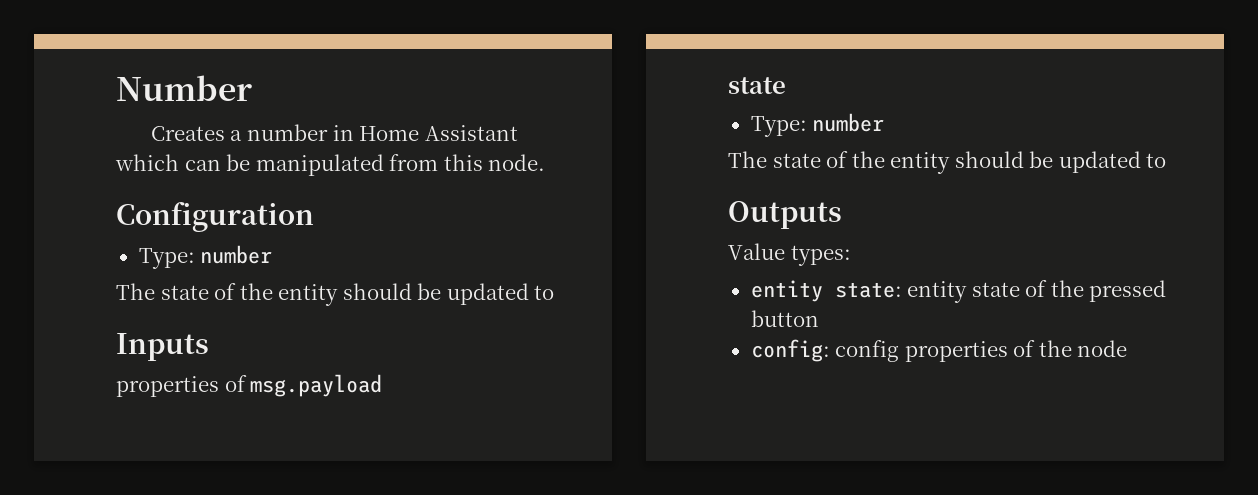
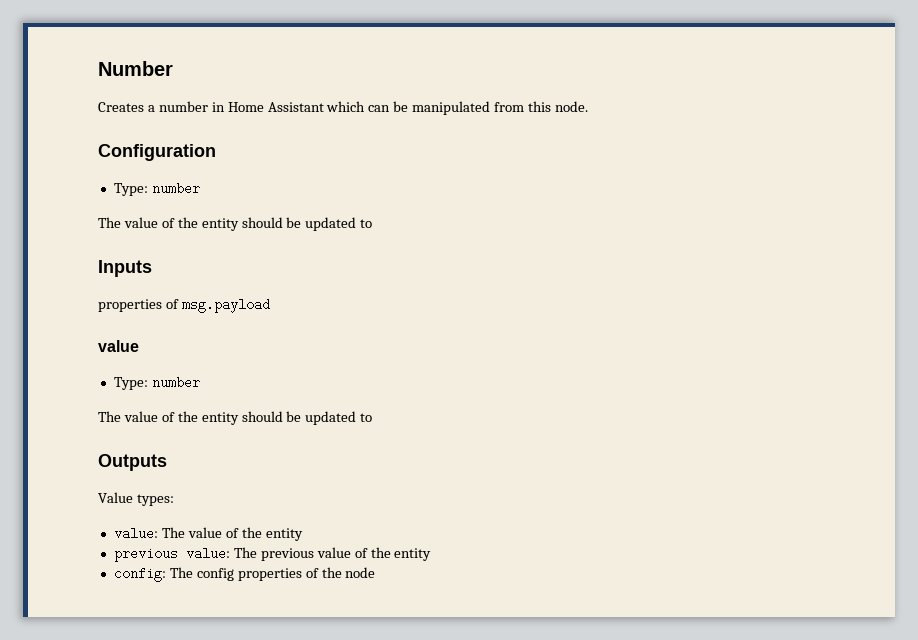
[160,285,209,300] state -> [123,217,158,228] value
[728,77,786,94] [750,113,885,137] [728,151,821,168] state // Type: number // The state -> [98,340,139,352] [113,376,200,390] [98,411,158,422] value // Type: number // The value
[750,280,1167,303] [750,310,819,327] entity state: entity state of the pressed button -> [113,527,303,541] [113,547,432,562] value: The value of the entity // previous value: The previous value of the entity
(830, 350) none -> [169,567,193,578] The

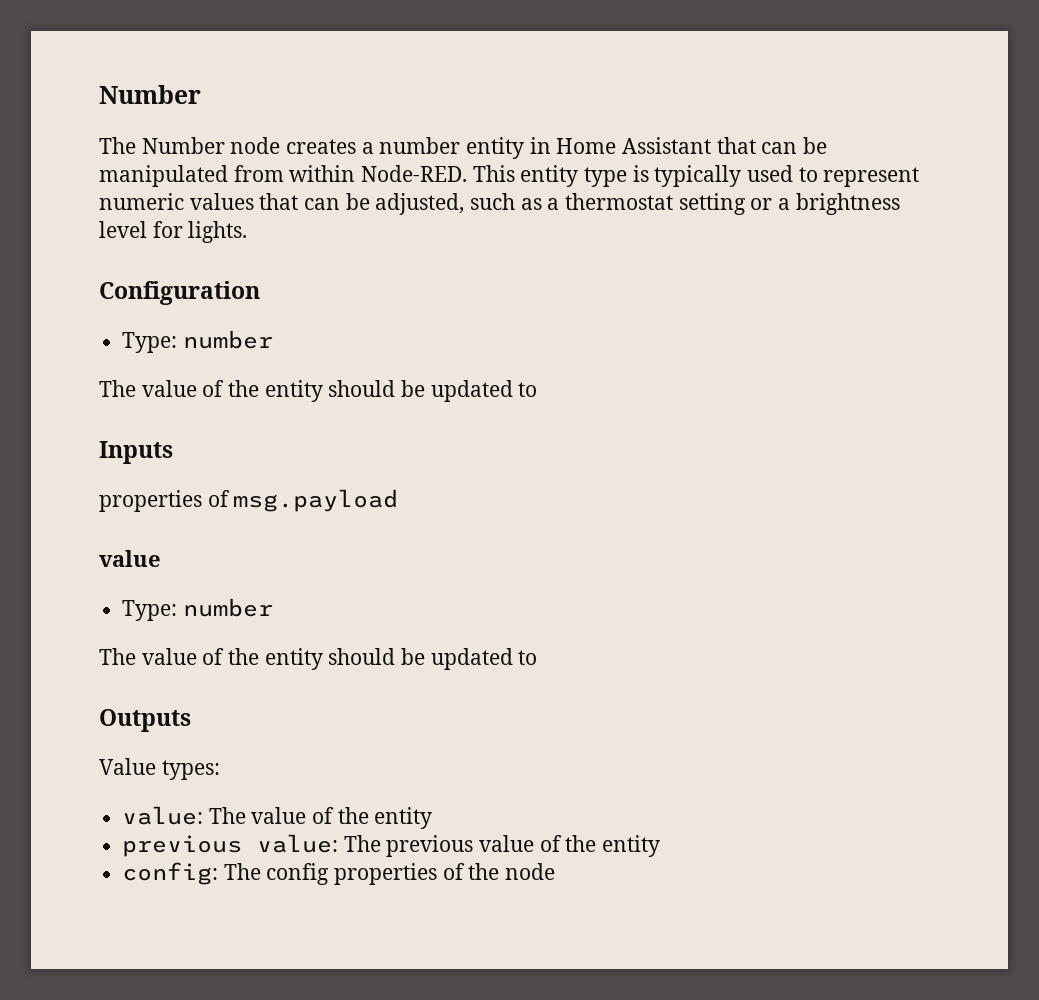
[98,102,144,112] Creates -> [99,137,357,154] The Number node creates
(208, 106) none -> [466,137,525,159] entity
[326,101,366,112] which -> [716,137,756,154] that
[528,101,588,112] this node. -> [289,165,920,187] [99,193,900,215] [99,221,248,243] within Node-RED. This entity type is typically used to represent numeric values that can be adjusted, such as a thermostat setting or a brightness level for lights.

